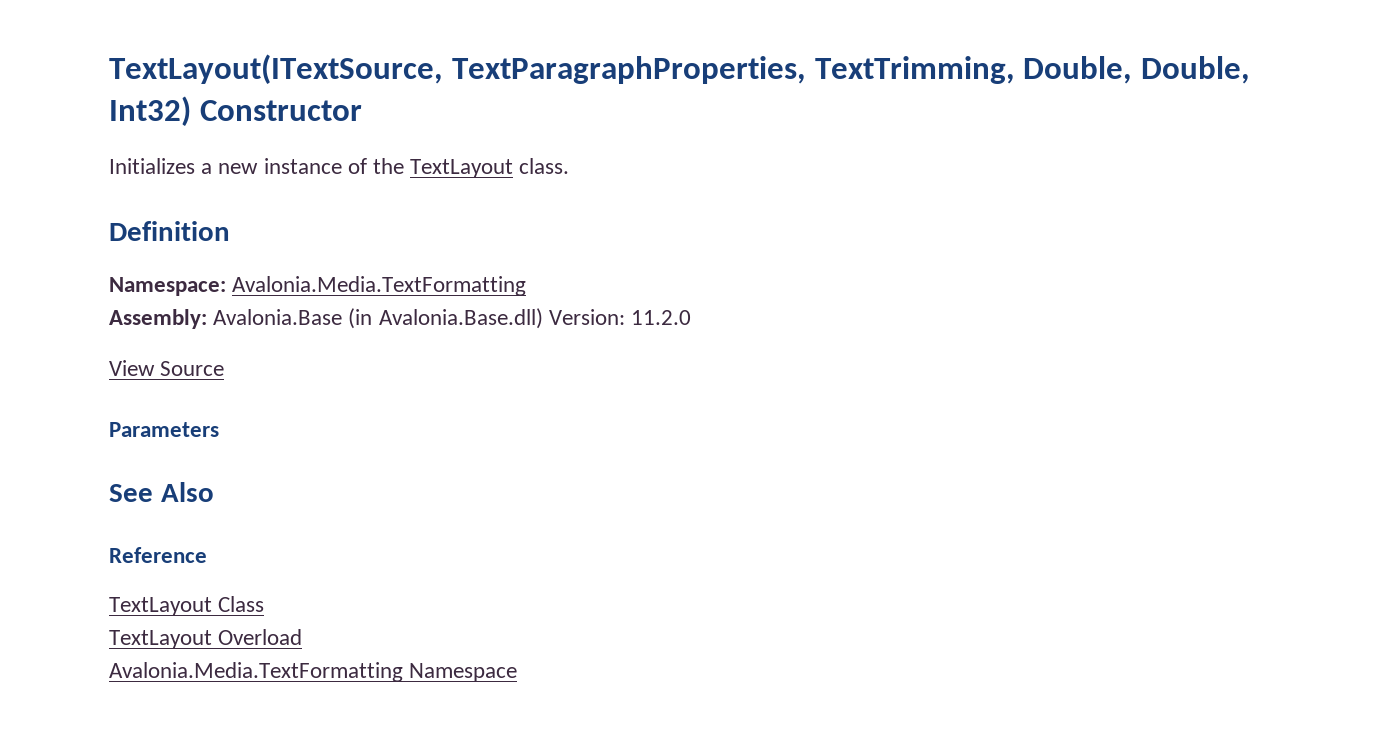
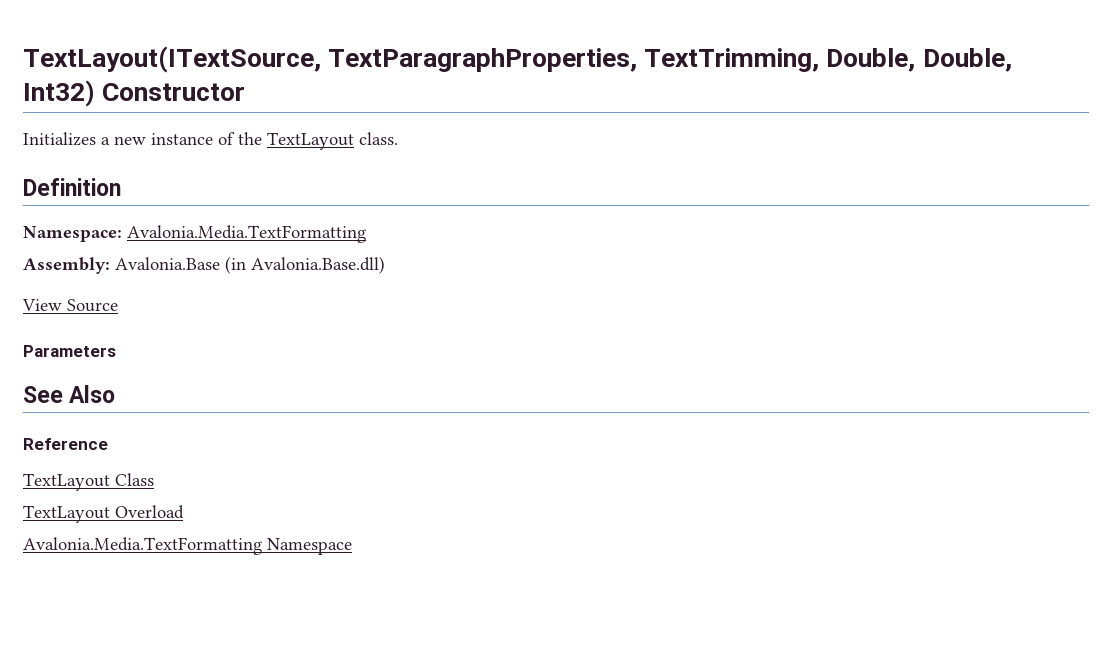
[548,309,692,325] Version: 11.2.0 -> (385, 265) none

